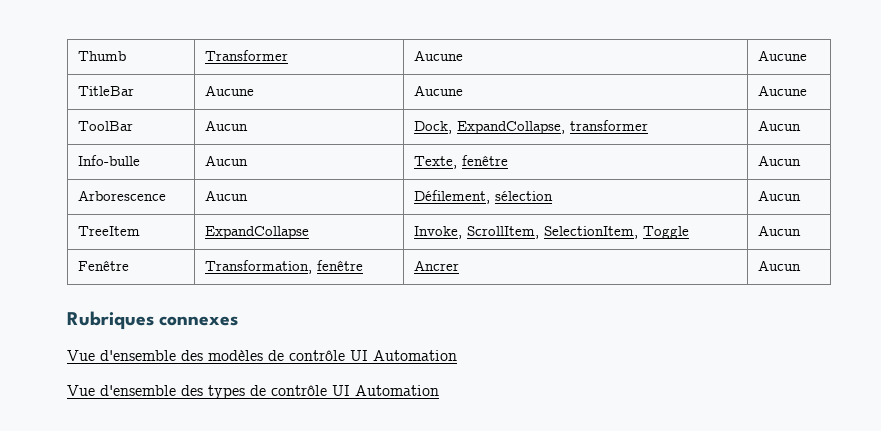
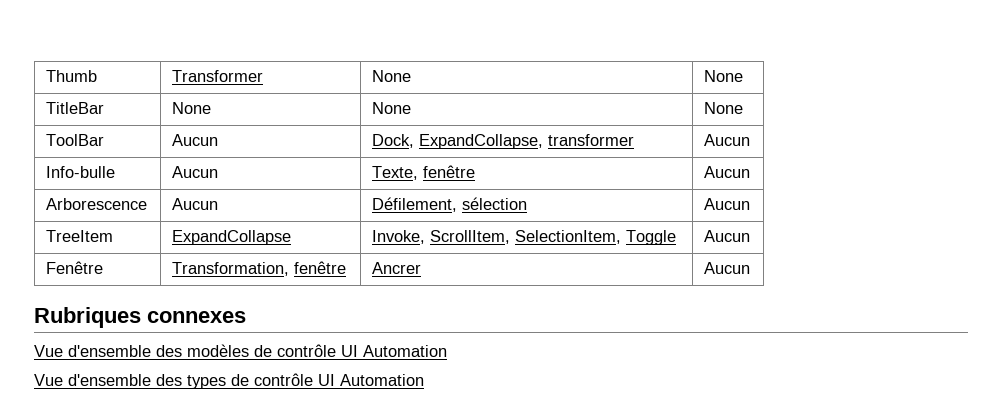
[413,50,463,61] [757,50,807,61] Aucune | Aucune -> [372,70,412,82] [704,70,744,82] None | None
[204,85,254,96] [413,85,463,96] [757,85,807,96] Aucune | Aucune | Aucune -> [172,102,212,114] [372,102,412,114] [704,102,744,114] None | None | None

